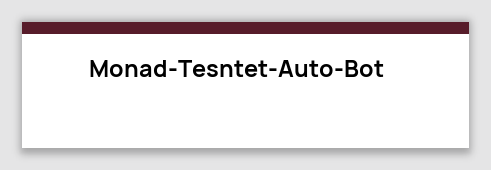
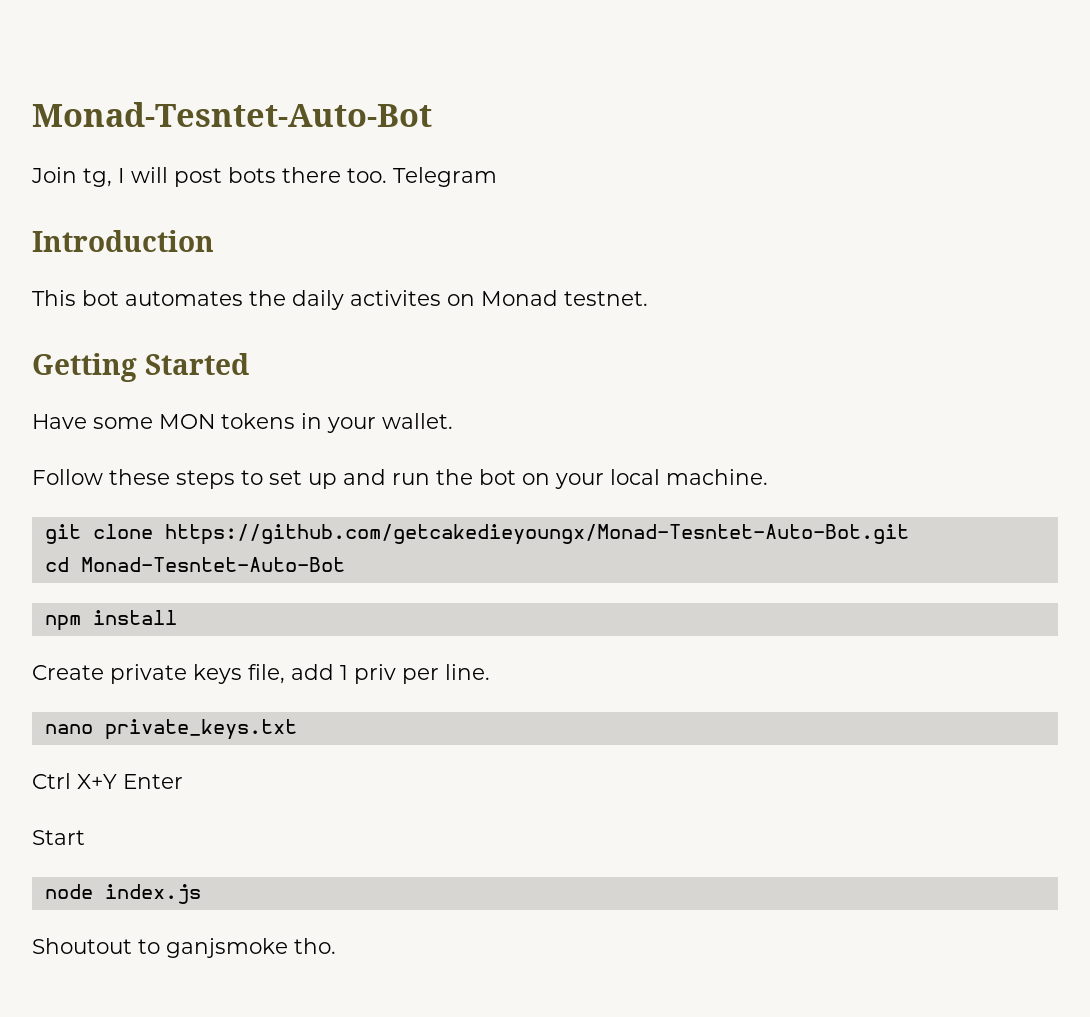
[89,60,384,77] Monad-Tesntet-Auto-Bot -> [32,102,432,127] [31,167,497,187] [32,230,214,252] [32,290,648,310] [32,353,249,382] [32,413,453,433] [32,469,768,489] [44,524,909,545] [44,557,345,572] [44,610,177,631] [32,664,490,684] [44,719,297,740] [32,773,183,789] [32,830,85,845] [44,884,201,904] [32,938,336,958] Monad-Tesntet-Auto-Bot // Join tg, I will post bots there too. Telegram // Introduction // This bot automates the daily activites on Monad testnet. // Getting Started // Have some MON tokens in your wallet. // Follow these steps to set up and run the bot on your local machine. // git clone https://github.com/getcakedieyoungx/Monad-Tesntet-Auto-Bot.git // cd Monad-Tesntet-Auto-Bot // npm install // Create private keys file, add 1 priv per line. // nano private_keys.txt // Ctrl X+Y Enter // Start // node index.js // Shoutout to ganjsmoke tho.

